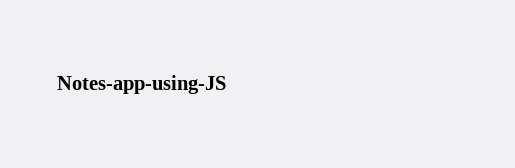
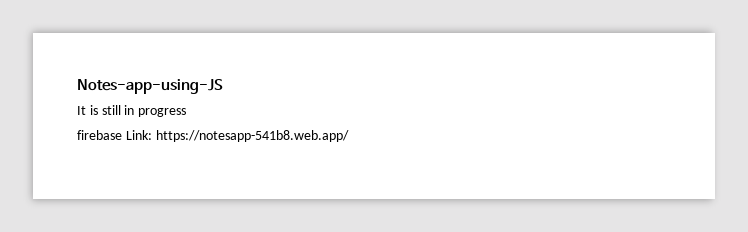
(226, 84) none -> [77,105,187,117] [77,130,349,142] // It is still in progress // firebase Link: https://notesapp-541b8.web.app/

